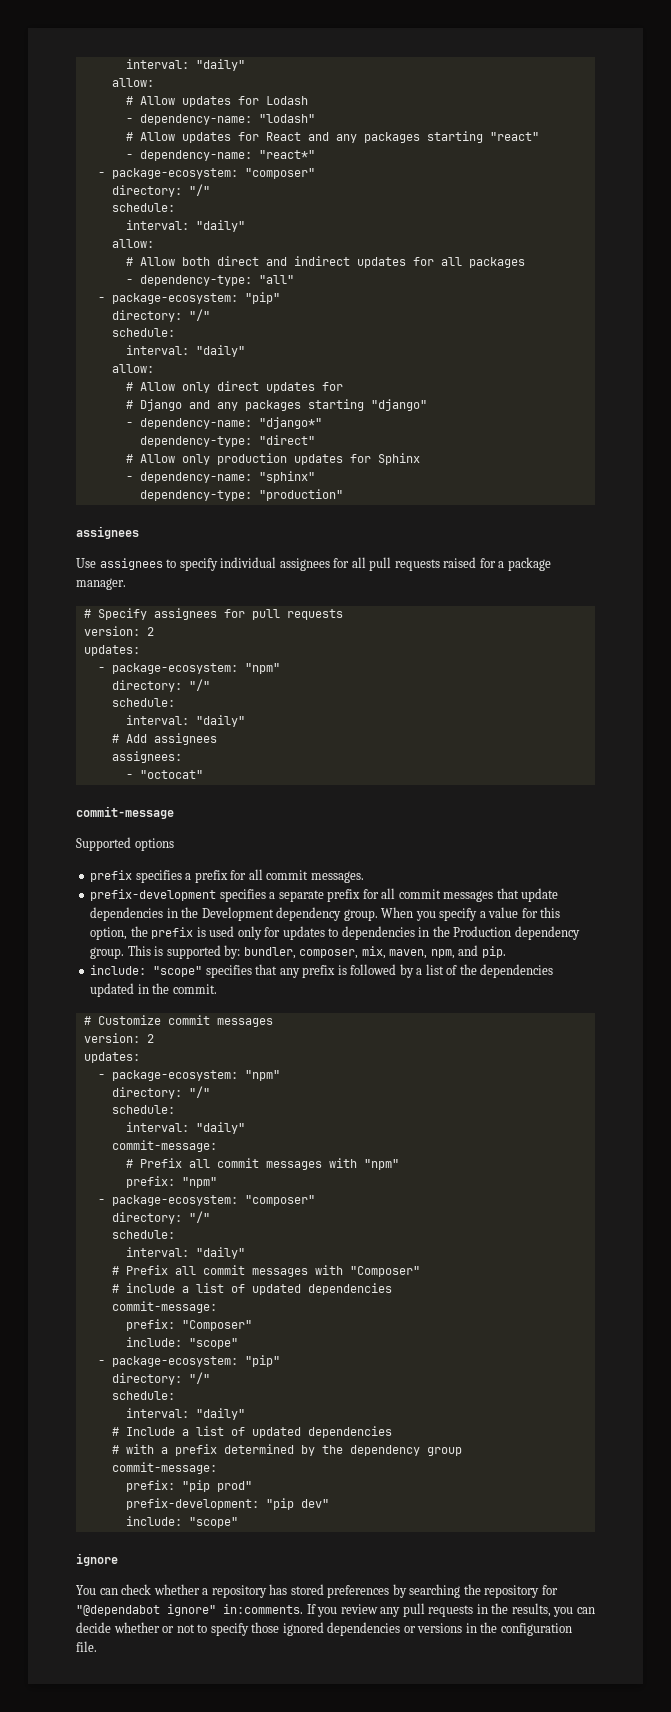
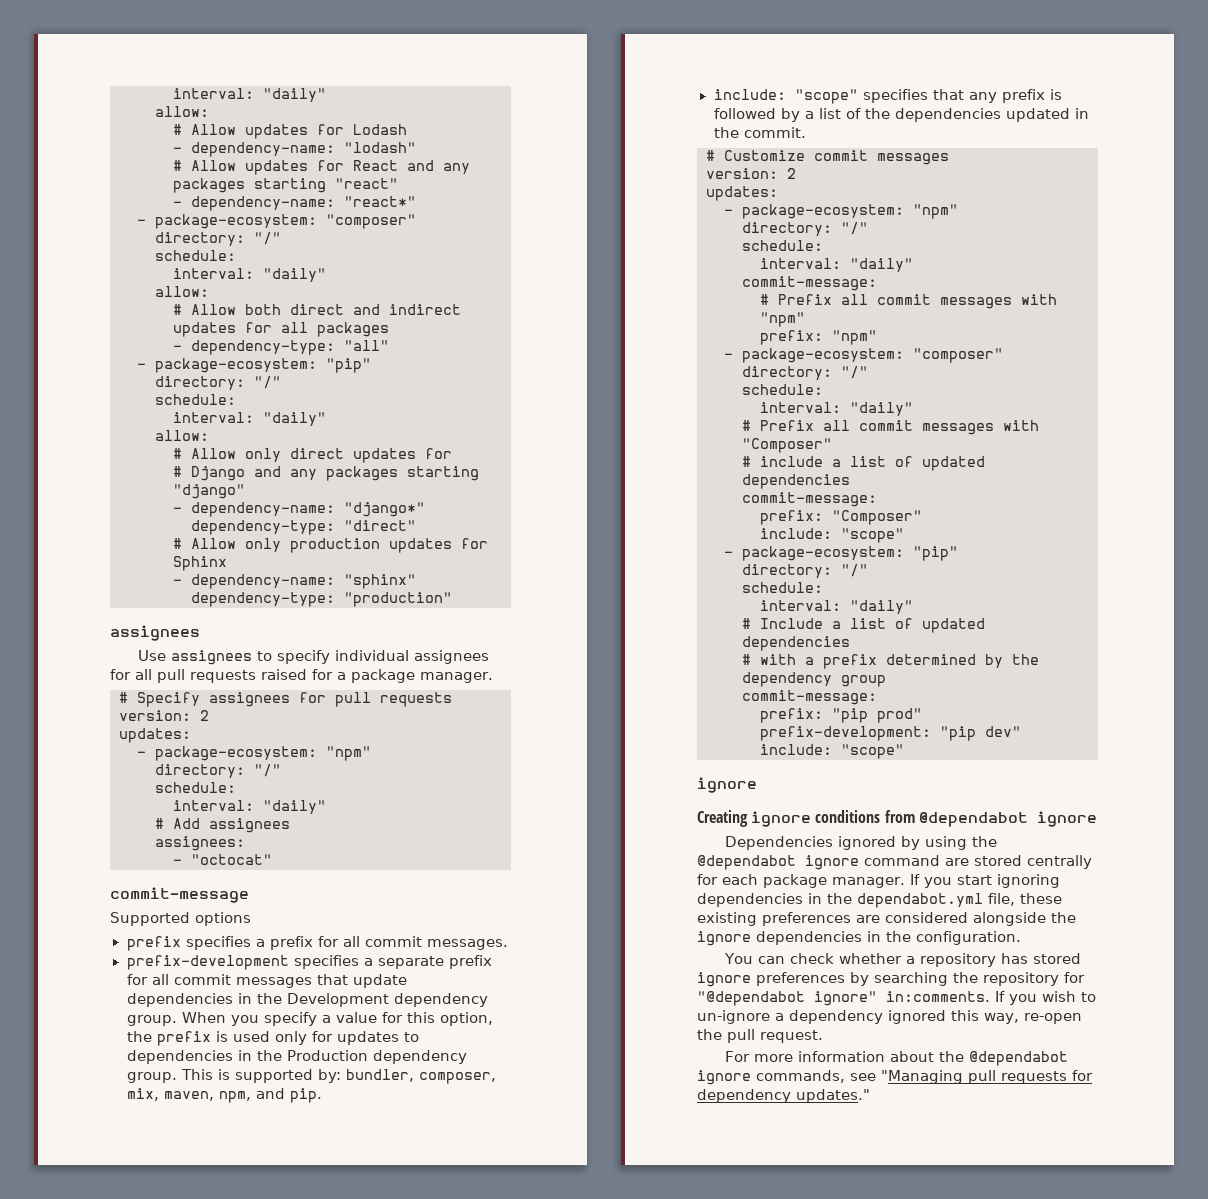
(118, 1559) none -> [697,810,1097,827] [724,836,997,850] [697,855,1092,870] [697,874,1060,888] [697,893,1062,908] [697,912,1076,926] [697,931,1021,946] // Creating ignore conditions from @dependabot ignore // Dependencies ignored by using the @dependabot ignore command are stored centrally for each package manager. If you start ignoring dependencies in the dependabot.yml file, these existing preferences are considered alongside the ignore dependencies in the configuration.
(324, 1589) none -> [697,972,751,987] ignore
[340,1603,595,1617] [76,1622,572,1636] [76,1641,97,1652] review any pull requests in the results, you can decide whether or not to specify those ignored dependencies or versions in the configuration file. -> [1042,991,1096,1002] [697,1010,1082,1024] [697,1029,823,1043] [724,1051,1068,1066] [697,1070,1093,1085] [697,1089,870,1103] wish to un-ignore a dependency ignored this way, re-open the pull request. // For more information about the @dependabot ignore commands, see "Managing pull requests for dependency updates."

